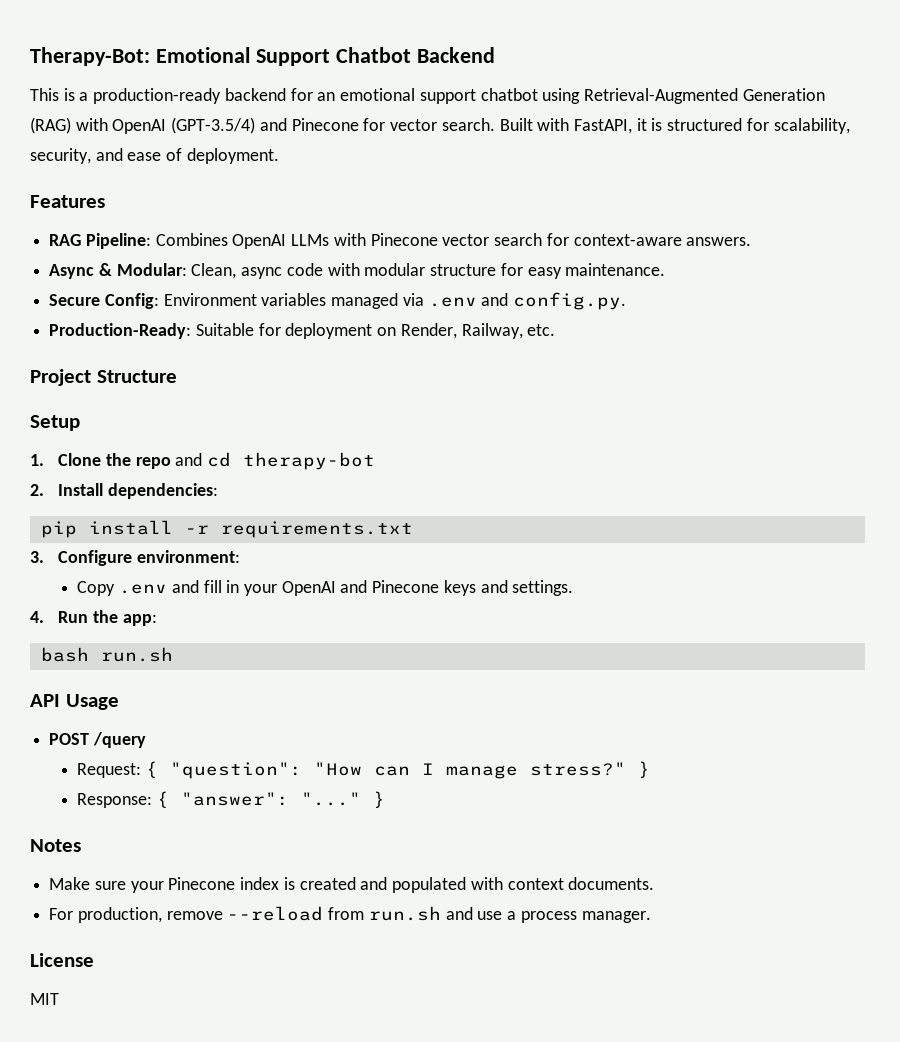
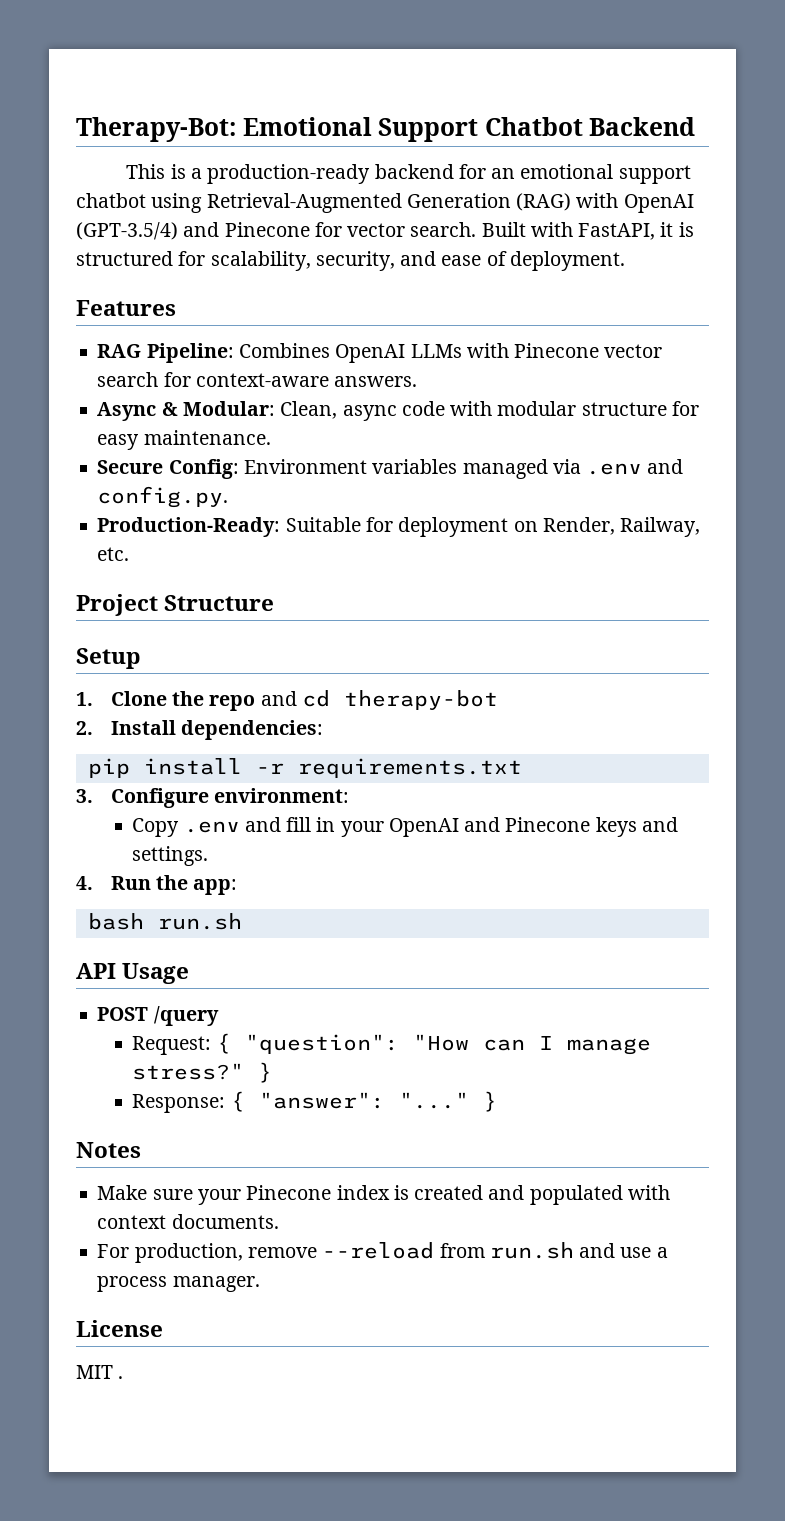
(59, 999) none -> [118,1376,124,1379] .

